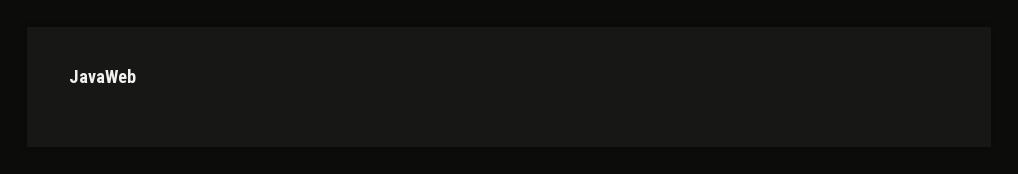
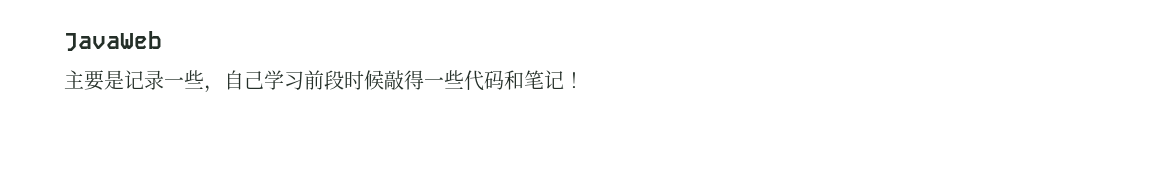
(136, 76) none -> [64,70,584,93] // 主要是记录一些，自己学习前段时候敲得一些代码和笔记！

